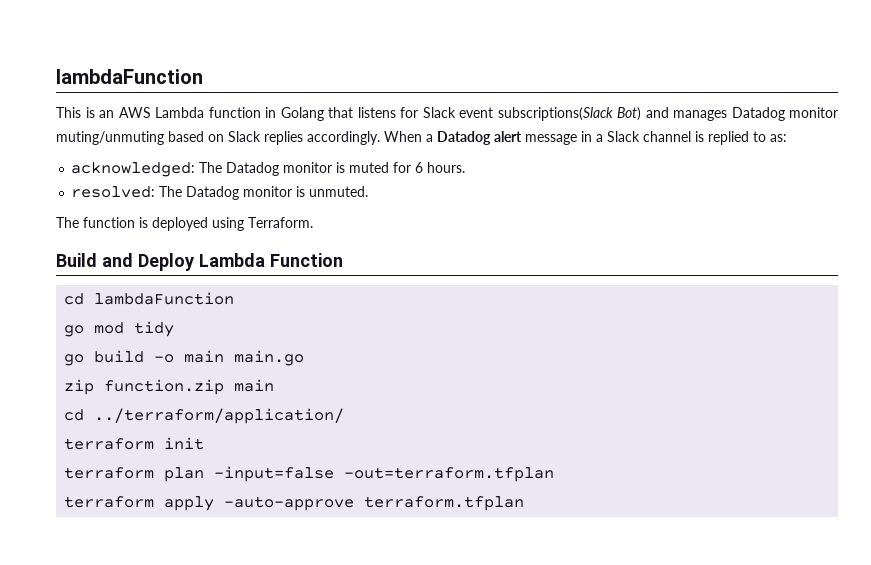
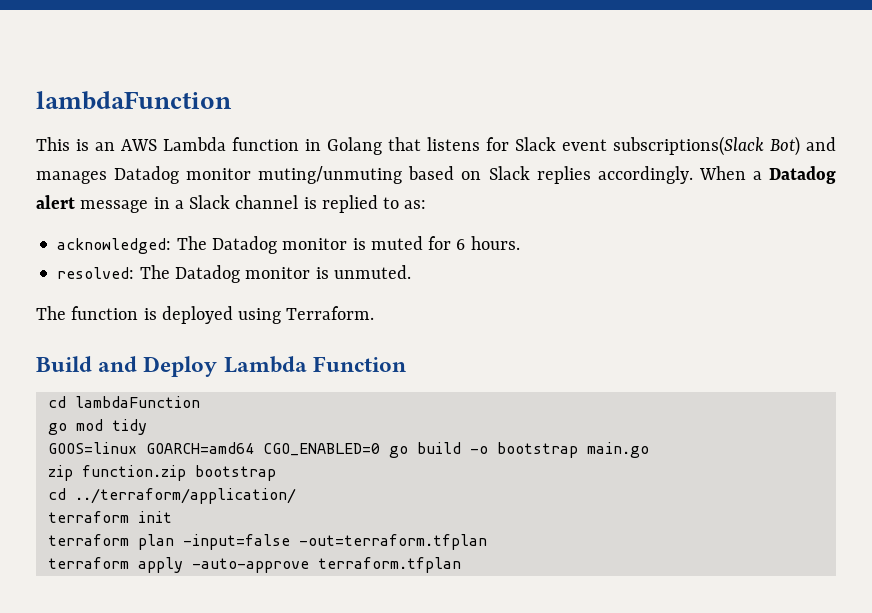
(175, 329) none -> [47,442,380,456] GOOS=linux GOARCH=amd64 CGO_ENABLED=0
[184,350,225,363] main -> [496,442,578,458] bootstrap
[234,379,275,392] main -> [194,465,276,481] bootstrap

